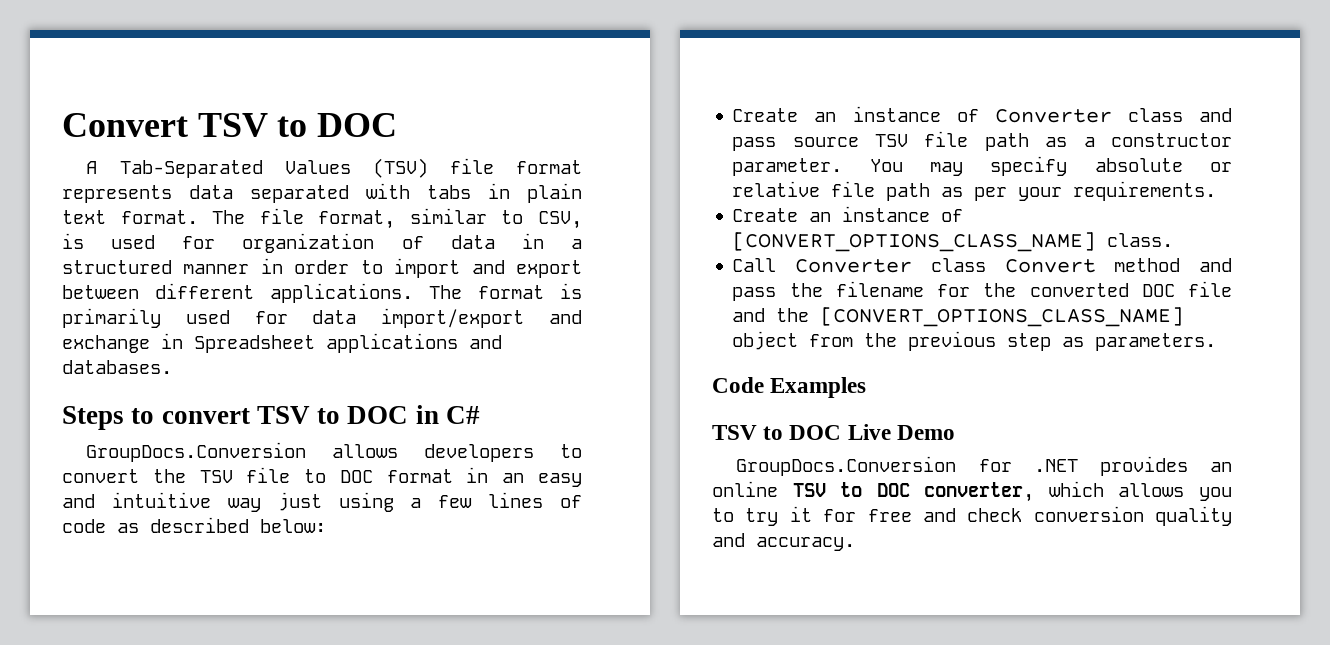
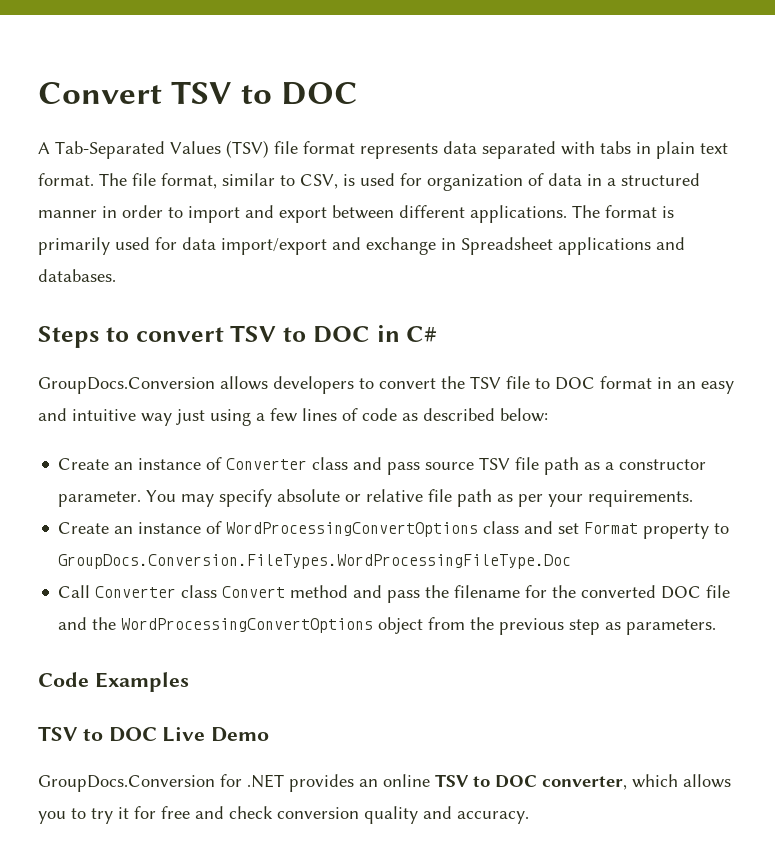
[732,232,1174,252] [CONVERT_OPTIONS_CLASS_NAME] class. -> [226,521,730,539] [58,554,572,569] WordProcessingConvertOptions class and set Format property to GroupDocs.Conversion.FileTypes.WordProcessingFileType.Doc
[820,307,1185,327] [CONVERT_OPTIONS_CLASS_NAME] -> [121,618,374,633] WordProcessingConvertOptions

